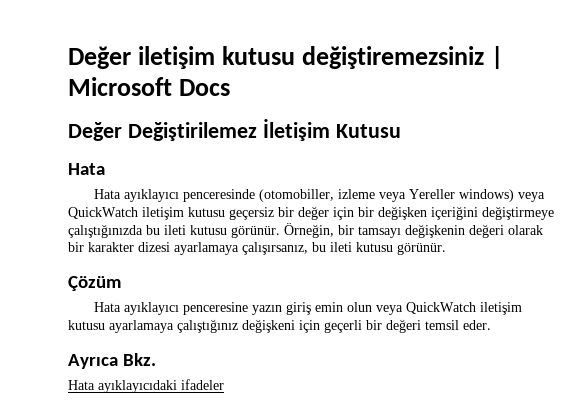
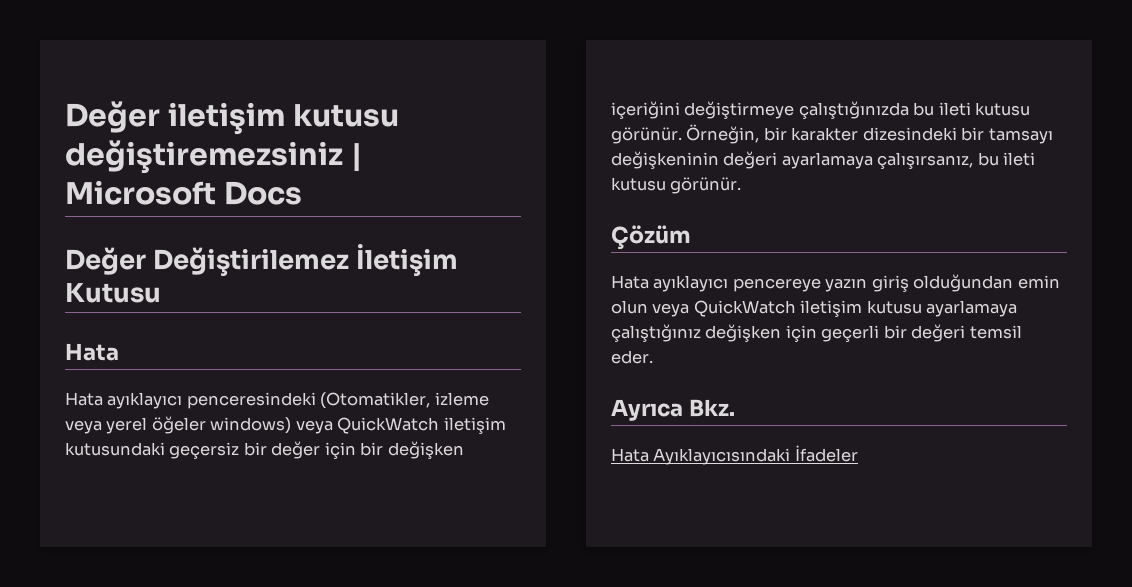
[183,189,456,202] penceresinde (otomobiller, izleme veya Yereller -> [186,392,489,409] [65,416,206,434] penceresindeki (Otomatikler, izleme veya yerel öğeler
[188,207,225,217] kutusu -> [65,442,165,456] kutusundaki
[358,224,543,238] [68,242,170,252] tamsayı değişkenin değeri olarak bir karakter dizesi -> [791,127,1053,144] [611,151,778,169] karakter dizesindeki bir tamsayı değişkeninin değeri
[183,302,249,315] penceresine -> [732,278,821,292] pencereye
(312, 308) none -> [913,274,1014,292] olduğundan
[242,319,295,333] değişkeni -> [705,324,782,342] değişken
[98,379,224,393] ayıklayıcıdaki ifadeler -> [653,445,858,465] Ayıklayıcısındaki İfadeler

